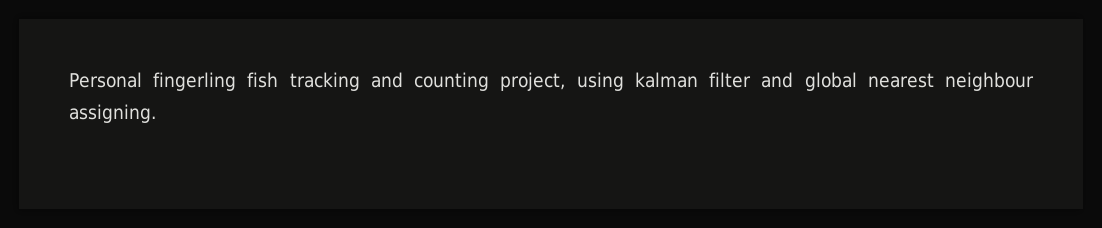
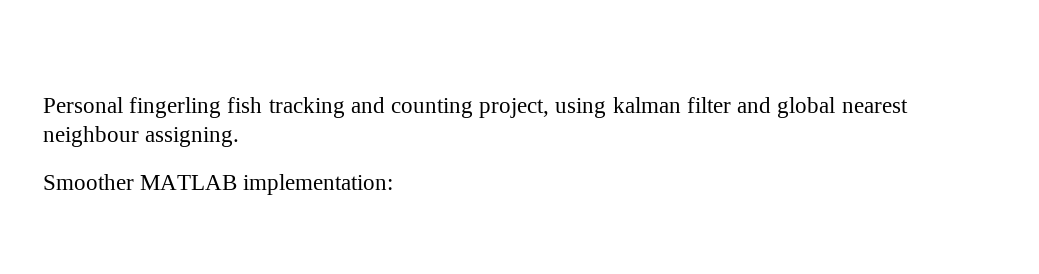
(156, 113) none -> [43,174,394,195] // Smoother MATLAB implementation:

